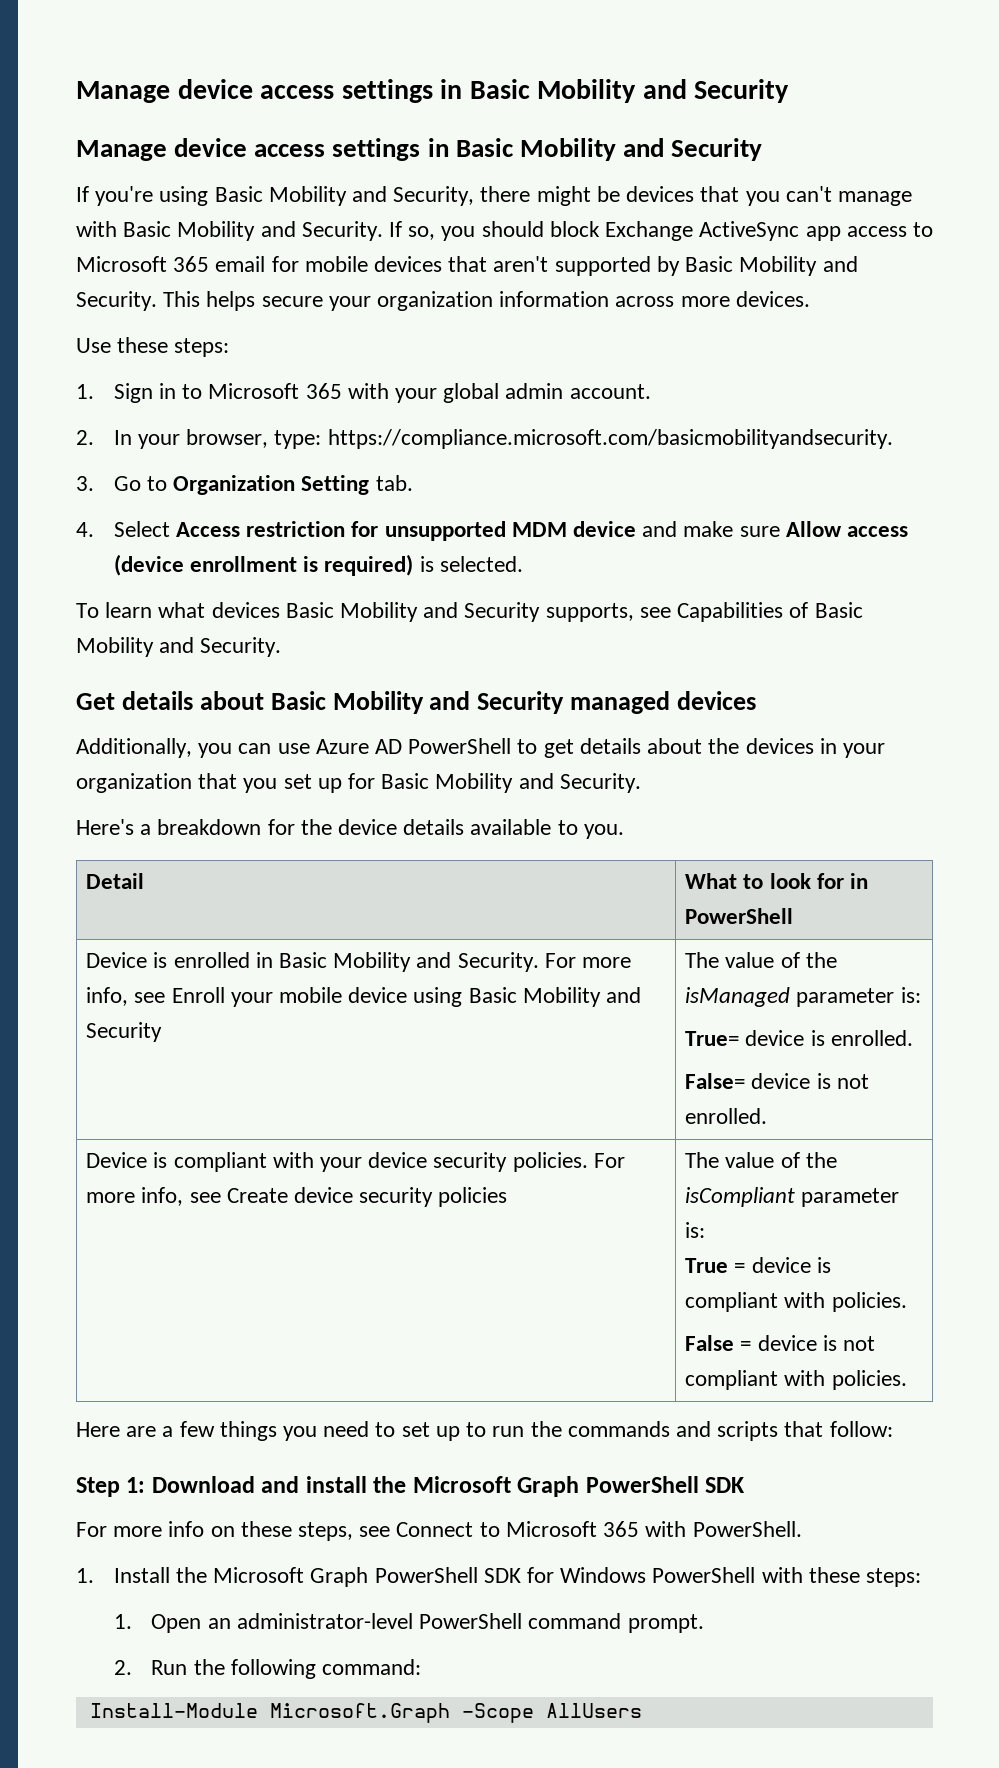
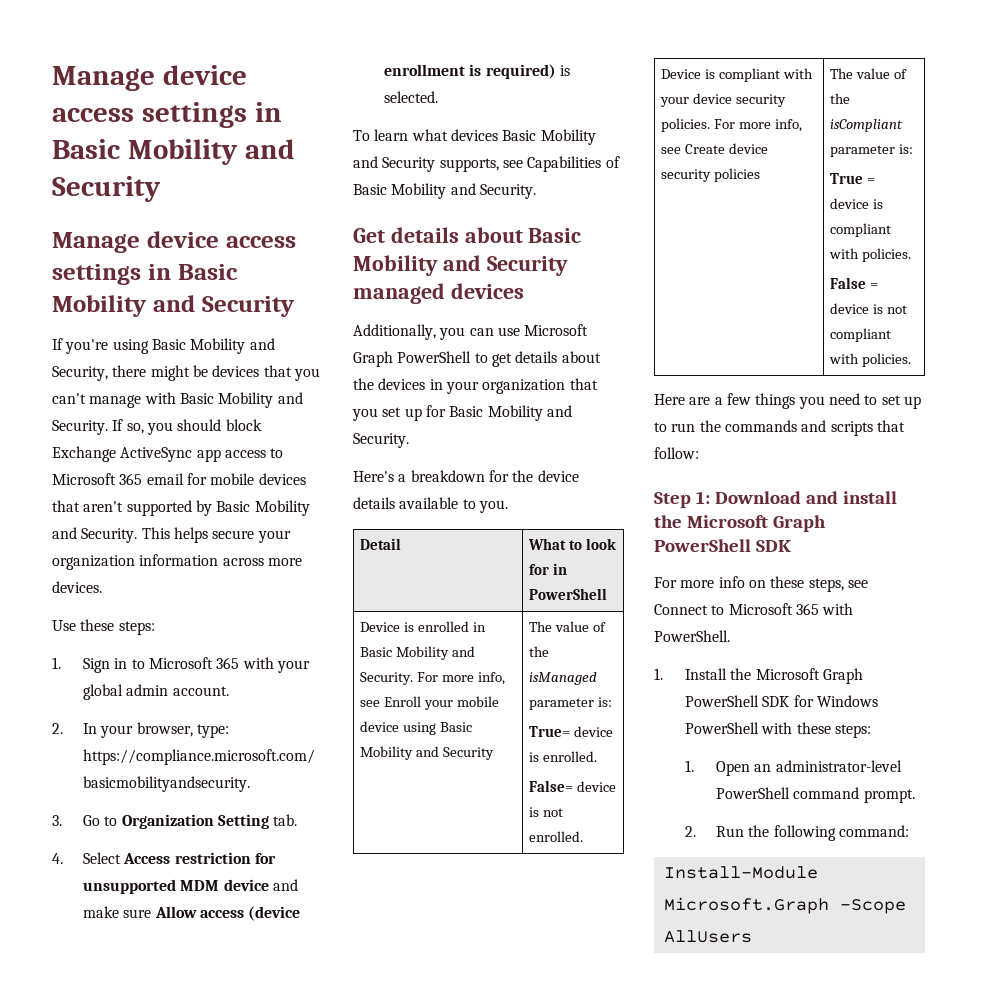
[315,739,403,754] Azure AD -> [524,324,589,336] [353,351,393,367] Microsoft Graph

